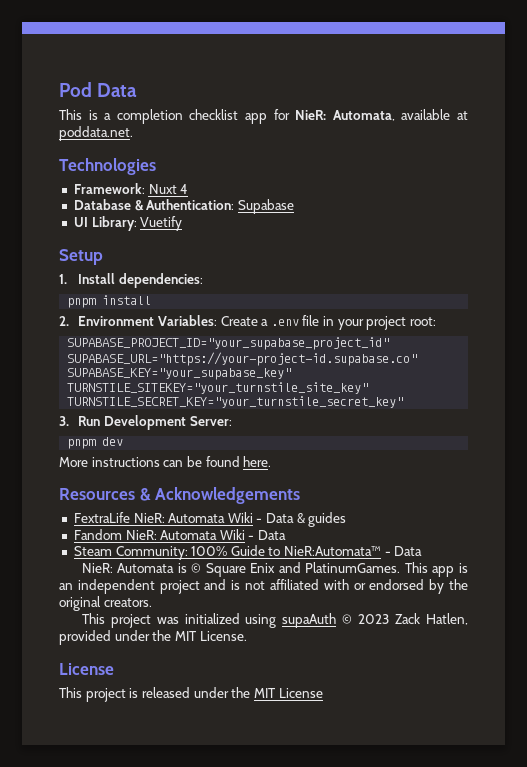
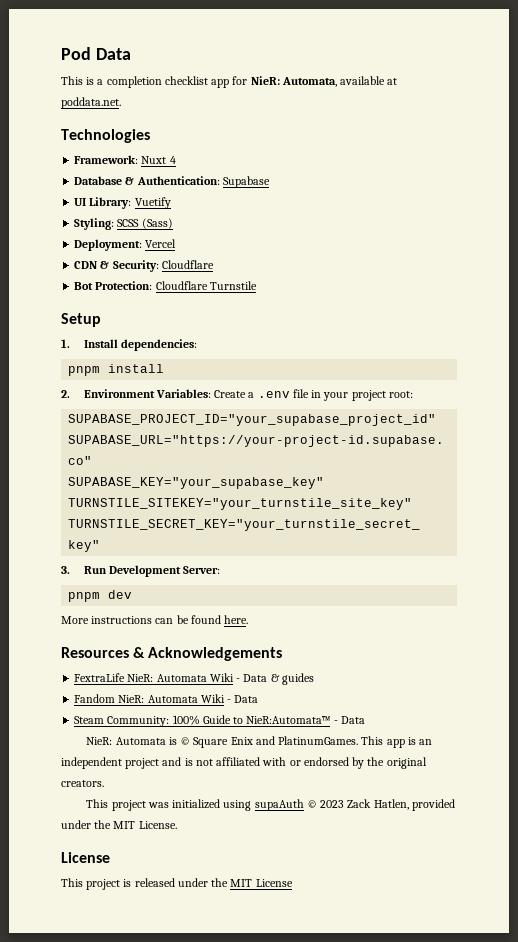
(183, 223) none -> [74,218,173,230] [74,239,177,251] [74,260,214,272] [74,281,257,290] // Styling: SCSS (Sass) // Deployment: Vercel // CDN & Security: Cloudflare // Bot Protection: Cloudflare Turnstile

